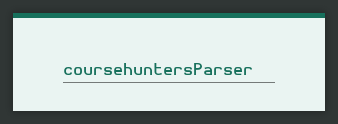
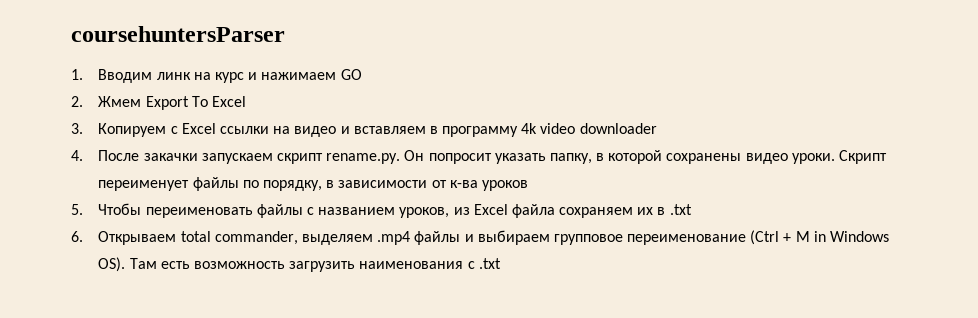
(253, 69) none -> [71,69,362,83] [71,96,247,110] [71,123,657,137] [71,150,888,164] [98,177,528,191] [71,203,692,218] [71,230,890,245] [98,257,501,272] // 1. Вводим линк на курс и нажимаем GO // 2. Жмем Export To Excel // 3. Копируем с Excel ссылки на видео и вставляем в программу 4k video downloader // 4. После закачки запускаем скрипт rename.py. Он попросит указать папку, в которой сохранены видео уроки. Скрипт переименует файлы по порядку, в зависимости от к-ва уроков // 5. Чтобы переименовать файлы с названием уроков, из Excel файла сохраняем их в .txt // 6. Открываем total commander, выделяем .mp4 файлы и выбираем групповое переименование (Ctrl + M in Windows OS). Там есть возможность загрузить наименования с .txt

